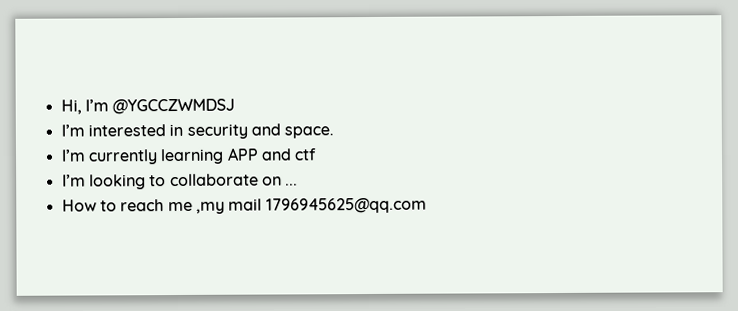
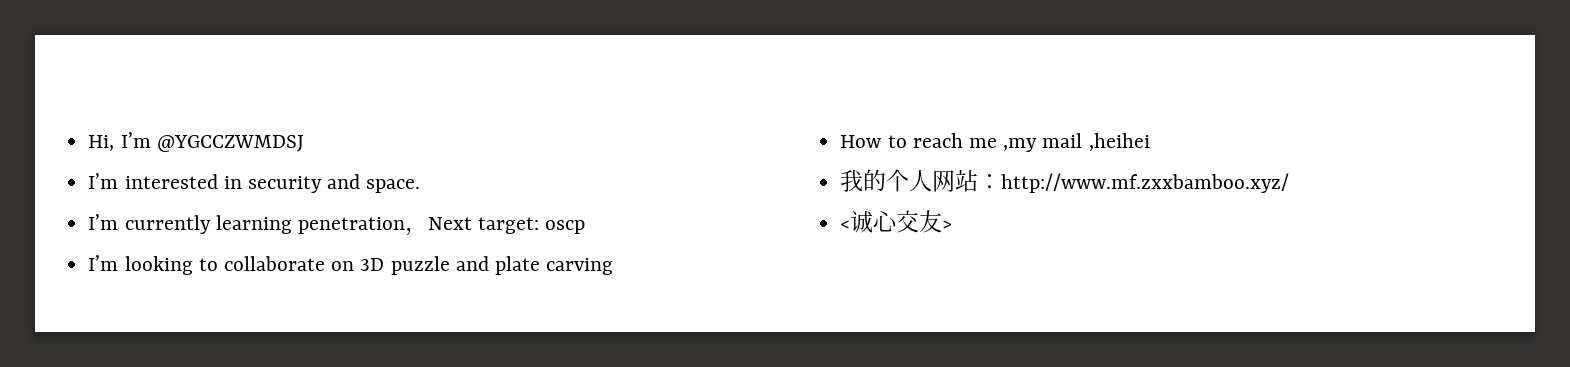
[226,147,318,161] APP and ctf -> [297,217,586,236] penetration，Next target: oscp
[285,183,299,186] ... -> [360,256,614,275] 3D puzzle and plate carving
[265,197,427,214] 1796945625@qq.com -> [1088,133,1150,151] [840,169,1290,193] [840,210,953,233] ,heihei // 我的个人网站：http://www.mf.zxxbamboo.xyz/ // <诚心交友>

